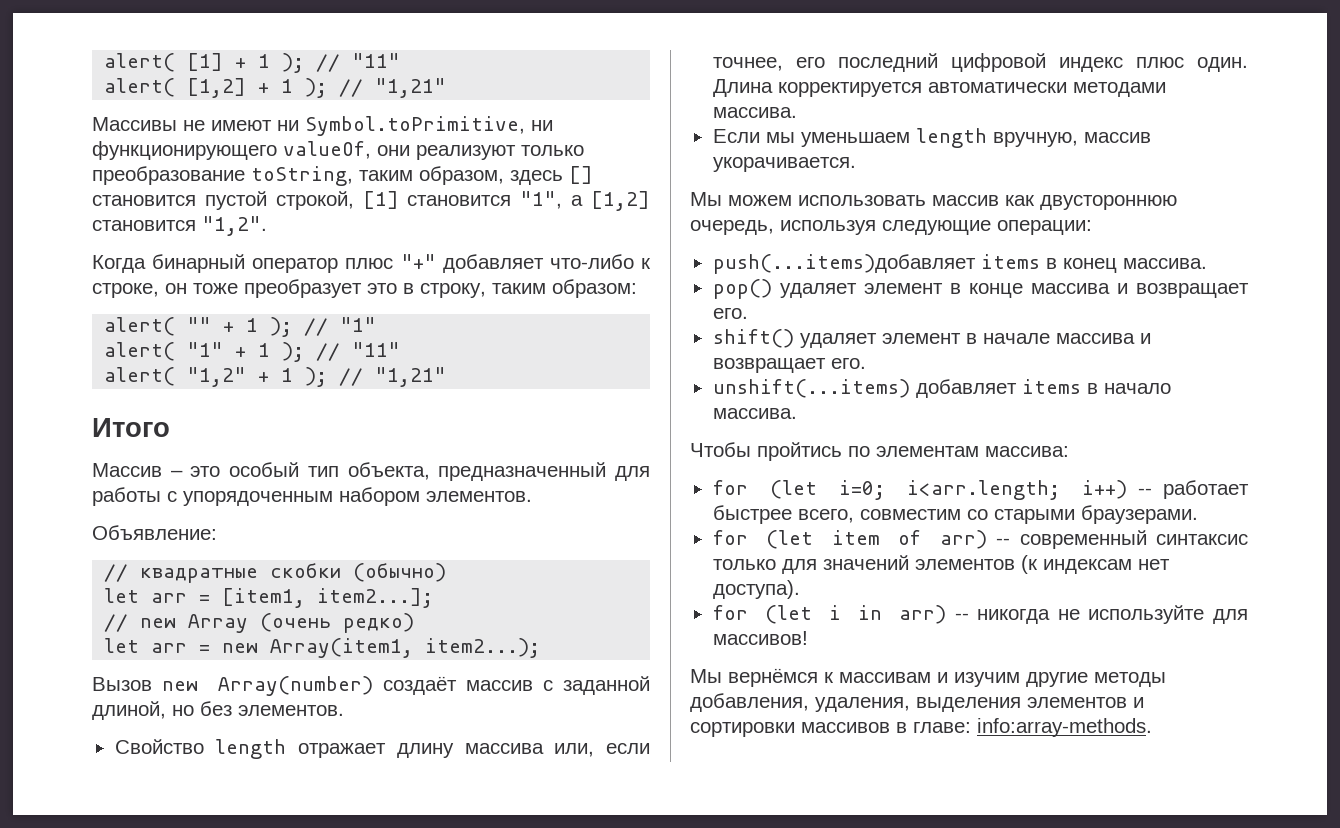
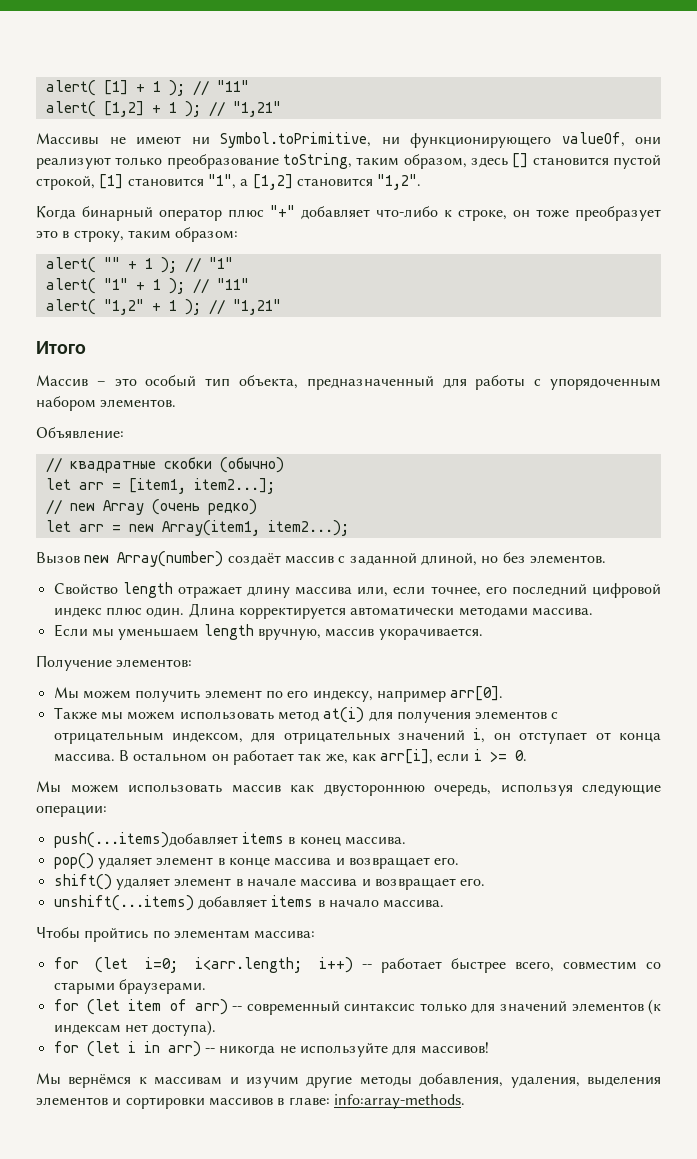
(856, 164) none -> [36,655,193,671] [53,686,504,702] [53,707,559,723] [53,728,661,744] [53,749,527,765] // Получение элементов: // Мы можем получить элемент по его индексу, например arr[0]. // Также мы можем использовать метод at(i) для получения элементов с отрицательным индексом, для отрицательных значений i, он отступает от конца массива. В остальном он работает так же, как arr[i], если i >= 0.

